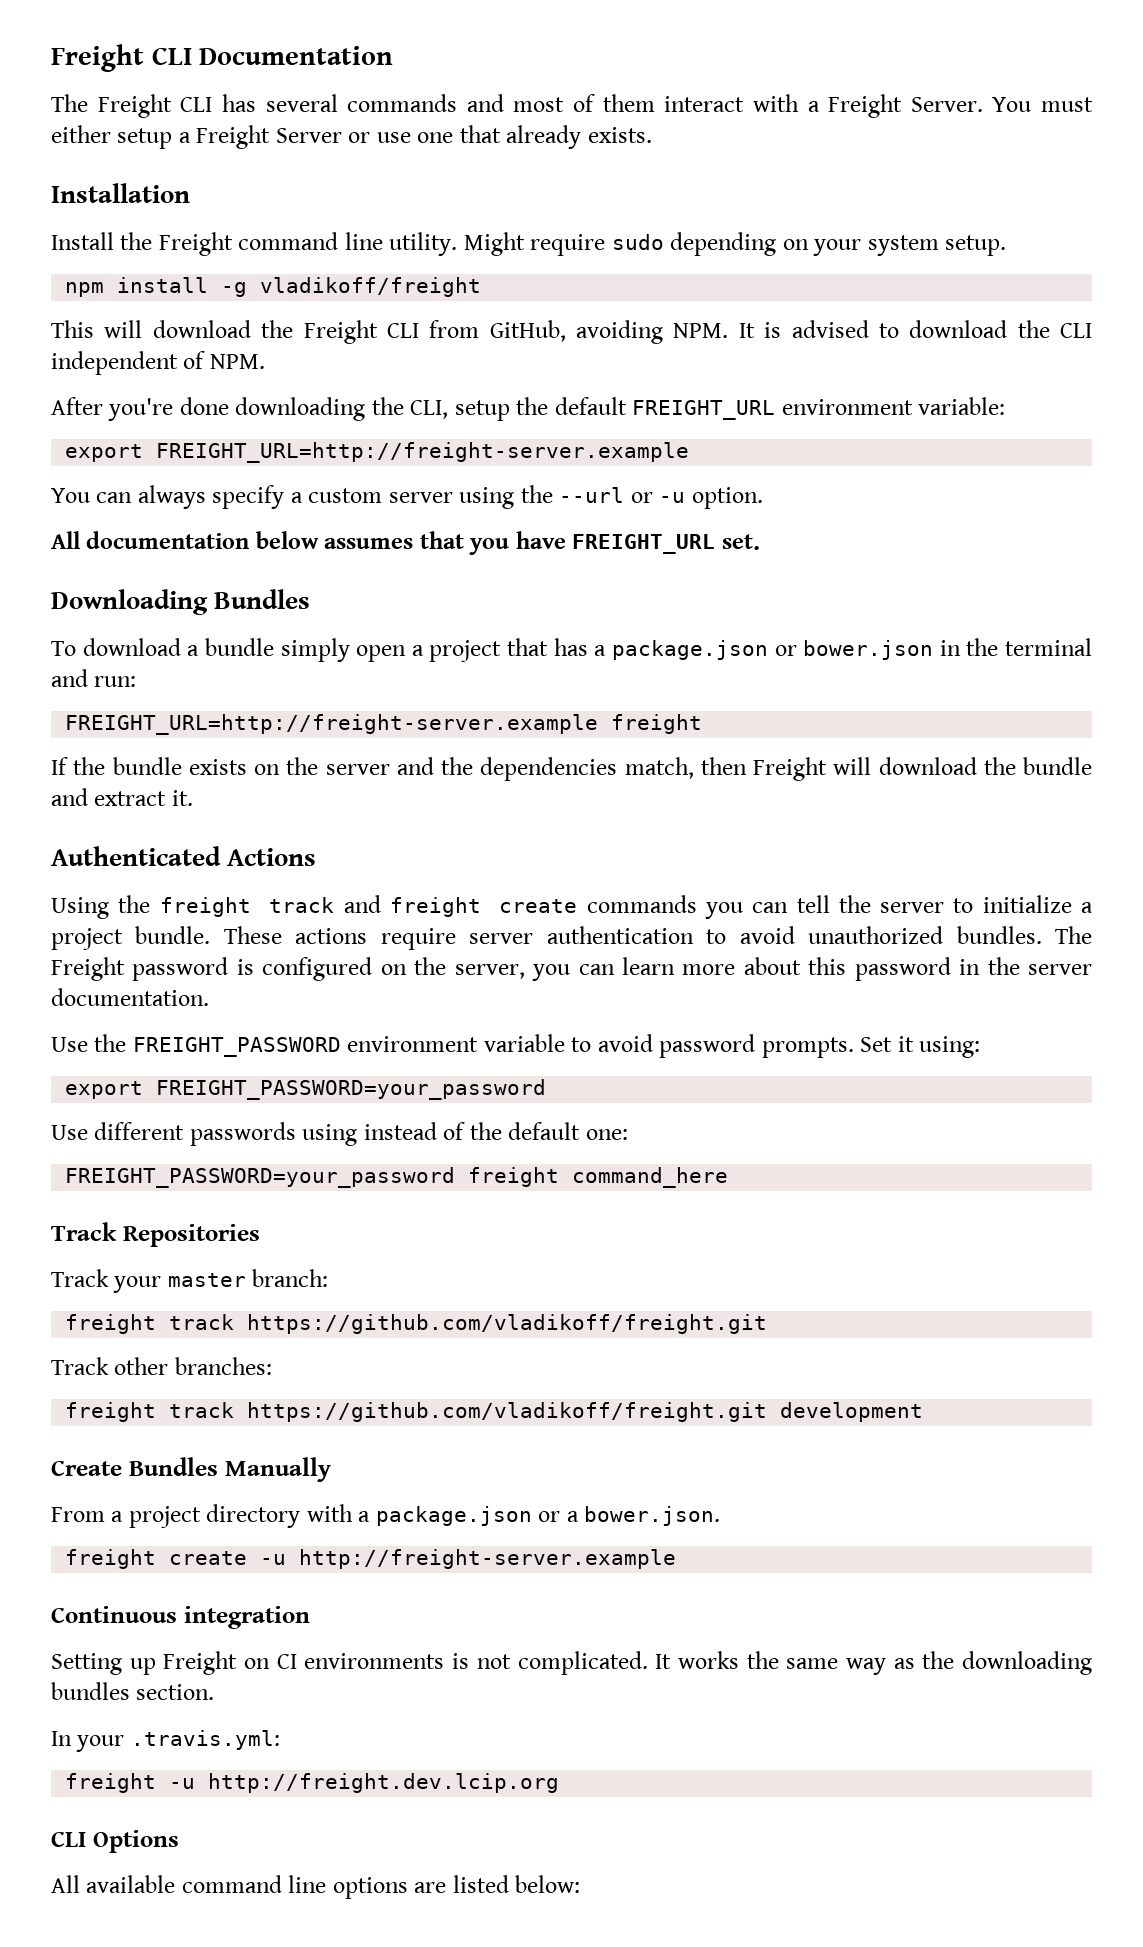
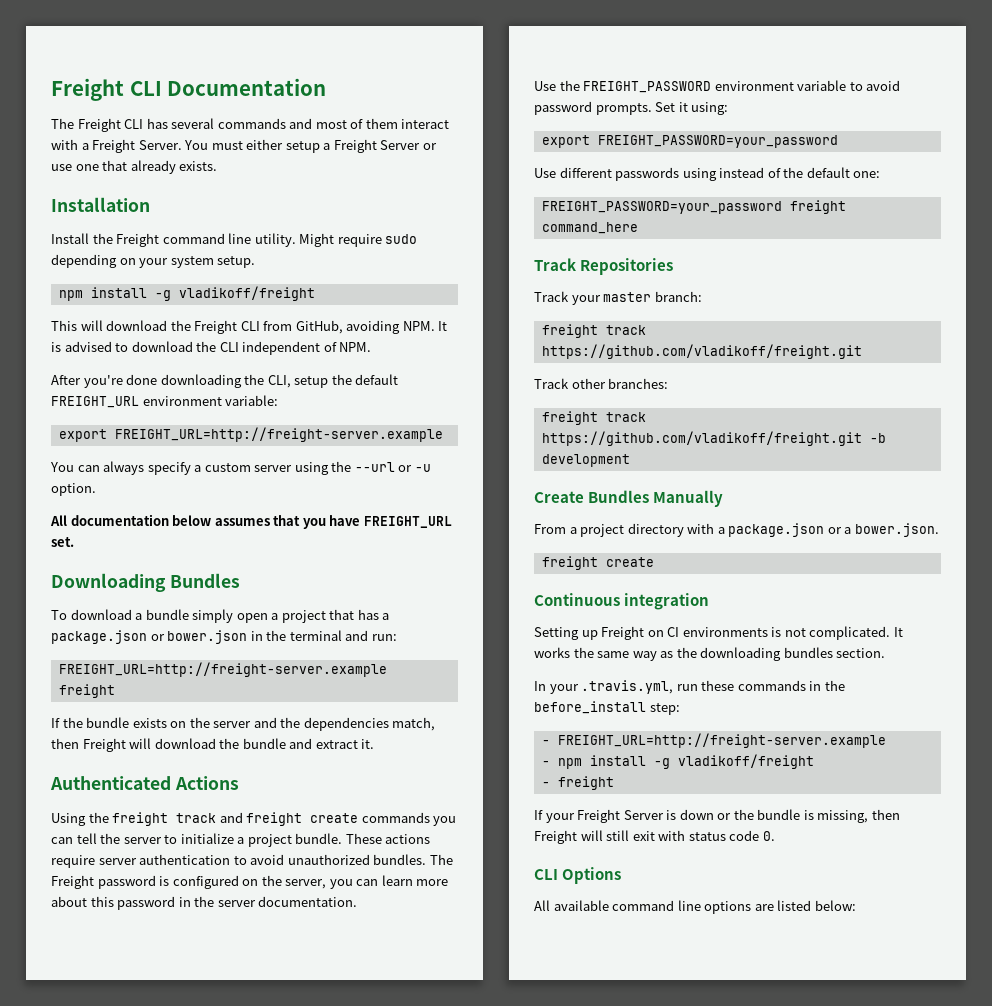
(768, 1412) none -> [869,433,886,443] -b
[260,1549,677,1569] -u http://freight-server.example -> (654, 562) none
[130,1730,280,1750] [65,1773,560,1793] .travis.yml: // freight -u http://freight.dev.lcip.org -> [581,680,845,694] [534,701,680,715] [541,733,886,748] [541,754,814,769] [541,776,614,790] [534,809,900,823] [534,830,775,844] .travis.yml, run these commands in the before_install step: // - FREIGHT_URL=http://freight-server.example // - npm install -g vladikoff/freight // - freight // If your Freight Server is down or the bundle is missing, then Freight will still exit with status code 0.

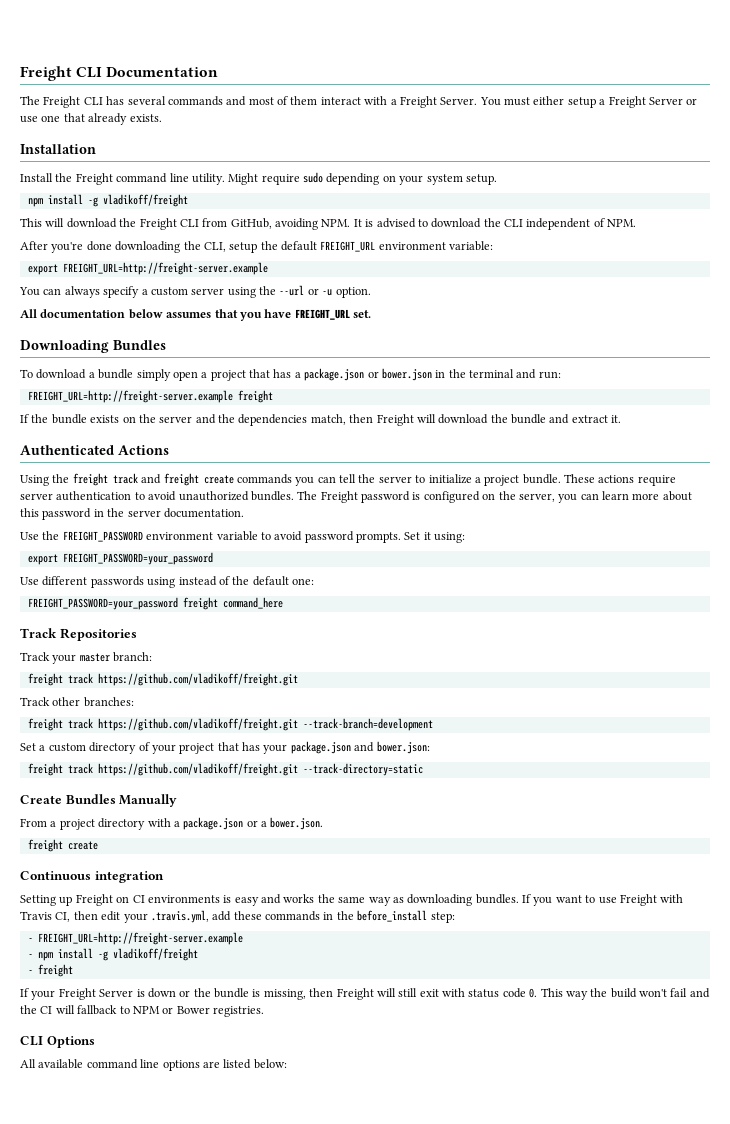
[869,433,886,443] [541,454,630,467] -b development -> [302,718,433,731] [20,741,430,754] [27,763,423,776] --track-branch=development // Set a custom directory of your project that has your package.json and bower.json: // freight track https://github.com/vladikoff/freight.git --track-directory=static
[784,626,903,640] not complicated. It -> [234,894,281,906] easy and
[676,647,886,661] [534,681,546,691] the downloading bundles section. // In -> [407,894,684,906] [20,911,121,922] downloading bundles. If you want to use Freight with Travis CI, then edit
[676,684,698,691] run -> [212,911,232,921] add
(775, 836) none -> [540,988,710,1000] [20,1005,264,1017] This way the build won't fail and the CI will fallback to NPM or Bower registries.

